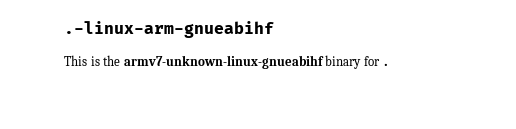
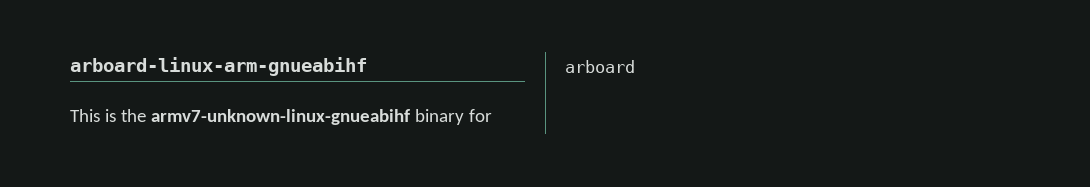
[64,21,274,38] .-linux-arm-gnueabihf -> [70,57,367,76] arboard-linux-arm-gnueabihf
[382,63,391,66] . -> [565,60,635,73] arboard

